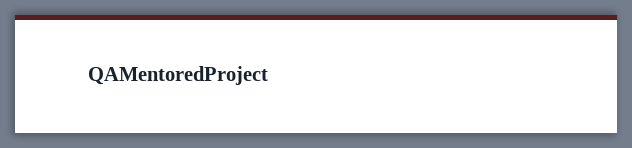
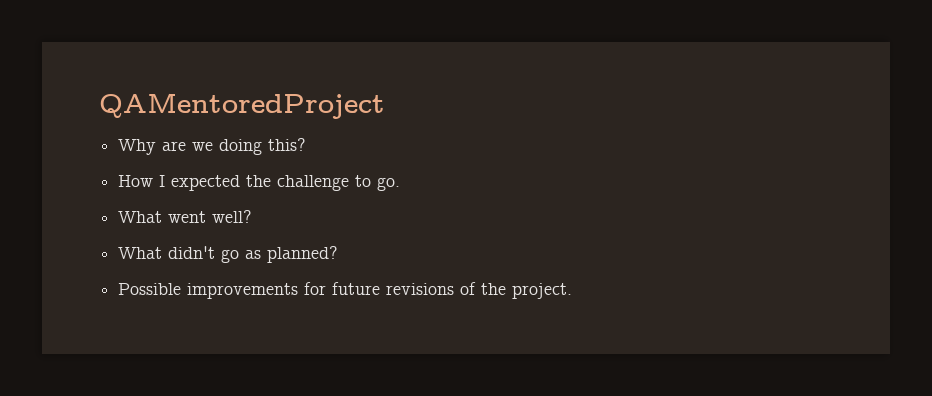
(268, 75) none -> [118,138,307,155] [118,175,401,191] [118,210,253,223] [118,246,339,263] [118,282,573,299] // Why are we doing this? // How I expected the challenge to go. // What went well? // What didn't go as planned? // Possible improvements for future revisions of the project.

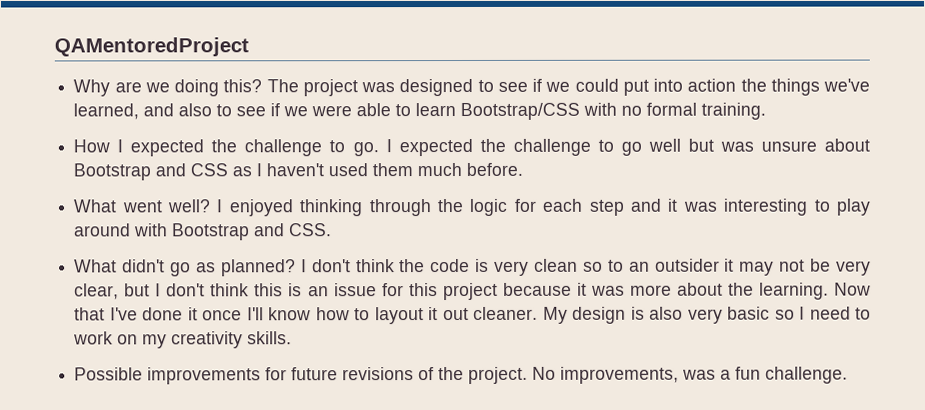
(307, 144) none -> [266,78,870,97] [73,102,767,121] The project was designed to see if we could put into action the things we've learned, and also to see if we were able to learn Bootstrap/CSS with no formal training.
[118,210,253,223] // What went well? -> [385,138,870,157] [73,162,524,181] [73,198,871,217] [74,223,333,241] I expected the challenge to go well but was unsure about Bootstrap and CSS as I haven't used them much before. // What went well? I enjoyed thinking through the logic for each step and it was interesting to play around with Bootstrap and CSS.
(339, 254) none -> [300,258,871,276] [74,282,871,301] [74,306,872,325] [73,331,293,349] I don't think the code is very clean so to an outsider it may not be very clear, but I don't think this is an issue for this project because it was more about the learning. Now that I've done it once I'll know how to layout it out cleaner. My design is also very basic so I need to work on my creativity skills.
(573, 291) none -> [532,366,849,384] No improvements, was a fun challenge.

